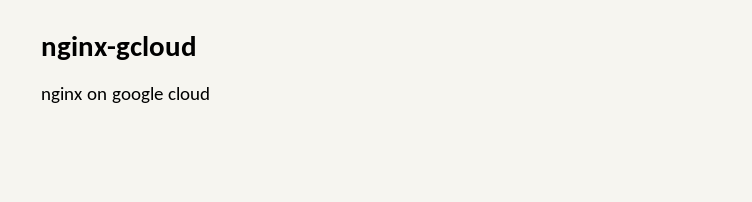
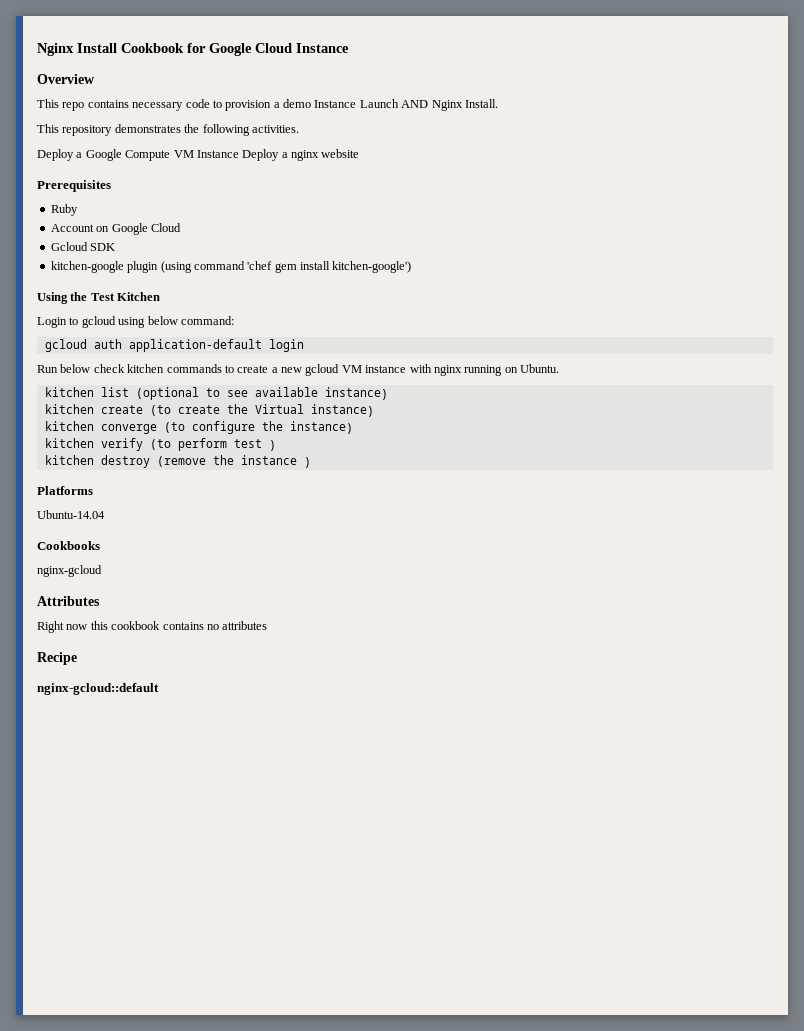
[41,36,197,60] [41,87,210,103] nginx-gcloud // nginx on google cloud -> [37,43,349,56] [37,74,95,84] [37,99,498,111] [37,124,299,136] [37,149,360,161] [37,180,111,192] [50,204,78,216] [50,223,181,235] [50,242,116,251] [50,261,412,273] [37,292,161,304] [37,316,234,328] [44,339,304,352] [37,364,559,376] [44,387,388,400] [44,404,374,417] [44,421,353,434] [44,438,276,451] [44,455,311,468] [37,486,93,495] [37,510,105,519] [37,541,100,550] [37,565,102,577] [37,596,100,606] [37,621,268,633] [37,652,77,665] [37,683,159,695] Nginx Install Cookbook for Google Cloud Instance // Overview // This repo contains necessary code to provision a demo Instance Launch AND Nginx Install. // This repository demonstrates the following activities. // Deploy a Google Compute VM Instance Deploy a nginx website // Prerequisites // Ruby // Account on Google Cloud // Gcloud SDK // kitchen-google plugin (using command 'chef gem install kitchen-google') // Using the Test Kitchen // Login to gcloud using below command: // gcloud auth application-default login // Run below check kitchen commands to create a new gcloud VM instance with nginx running on Ubuntu. // kitchen list (optional to see available instance) // kitchen create (to create the Virtual instance) // kitchen converge (to configure the instance) // kitchen verify (to perform test ) // kitchen destroy (remove the instance ) // Platforms // Ubuntu-14.04 // Cookbooks // nginx-gcloud // Attributes // Right now this cookbook contains no attributes // Recipe // nginx-gcloud::default

